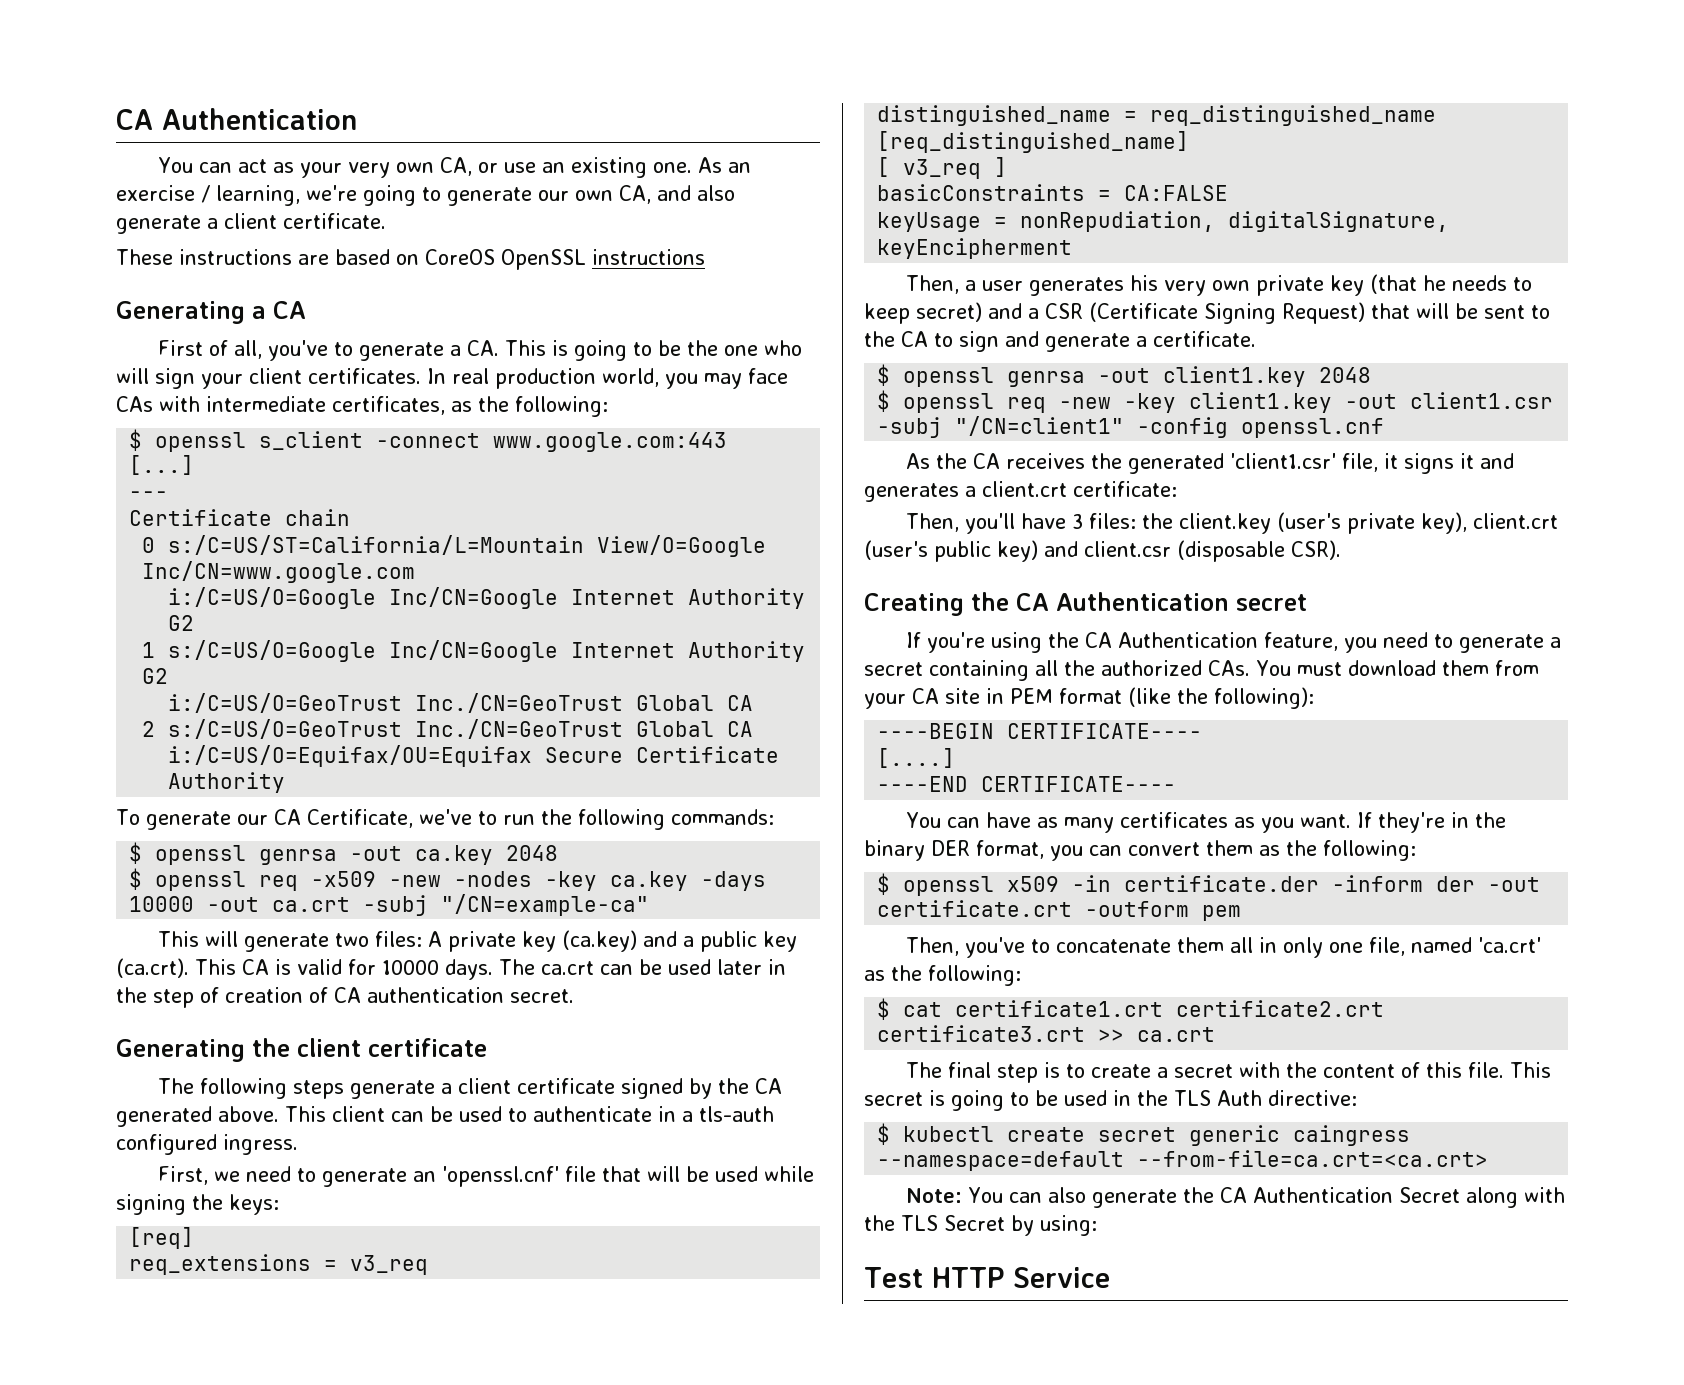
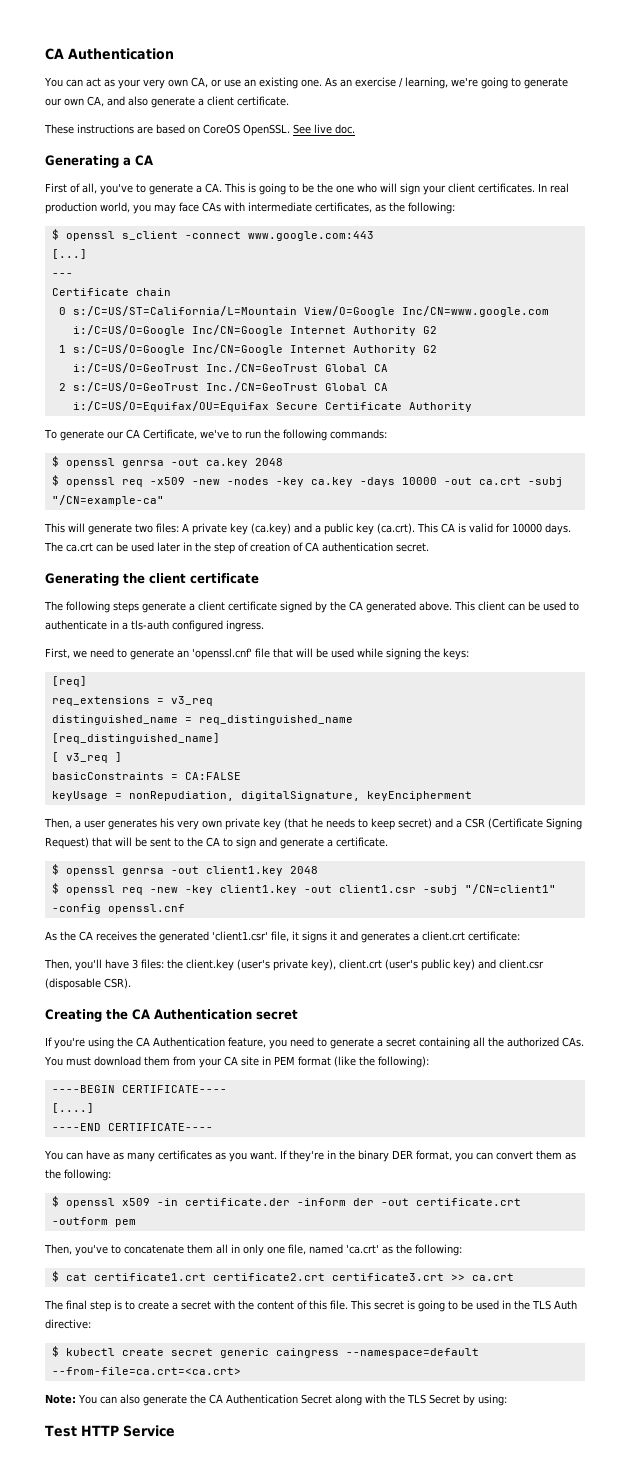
[501,249,705,270] OpenSSL instructions -> [243,124,355,136] OpenSSL. See live doc.

